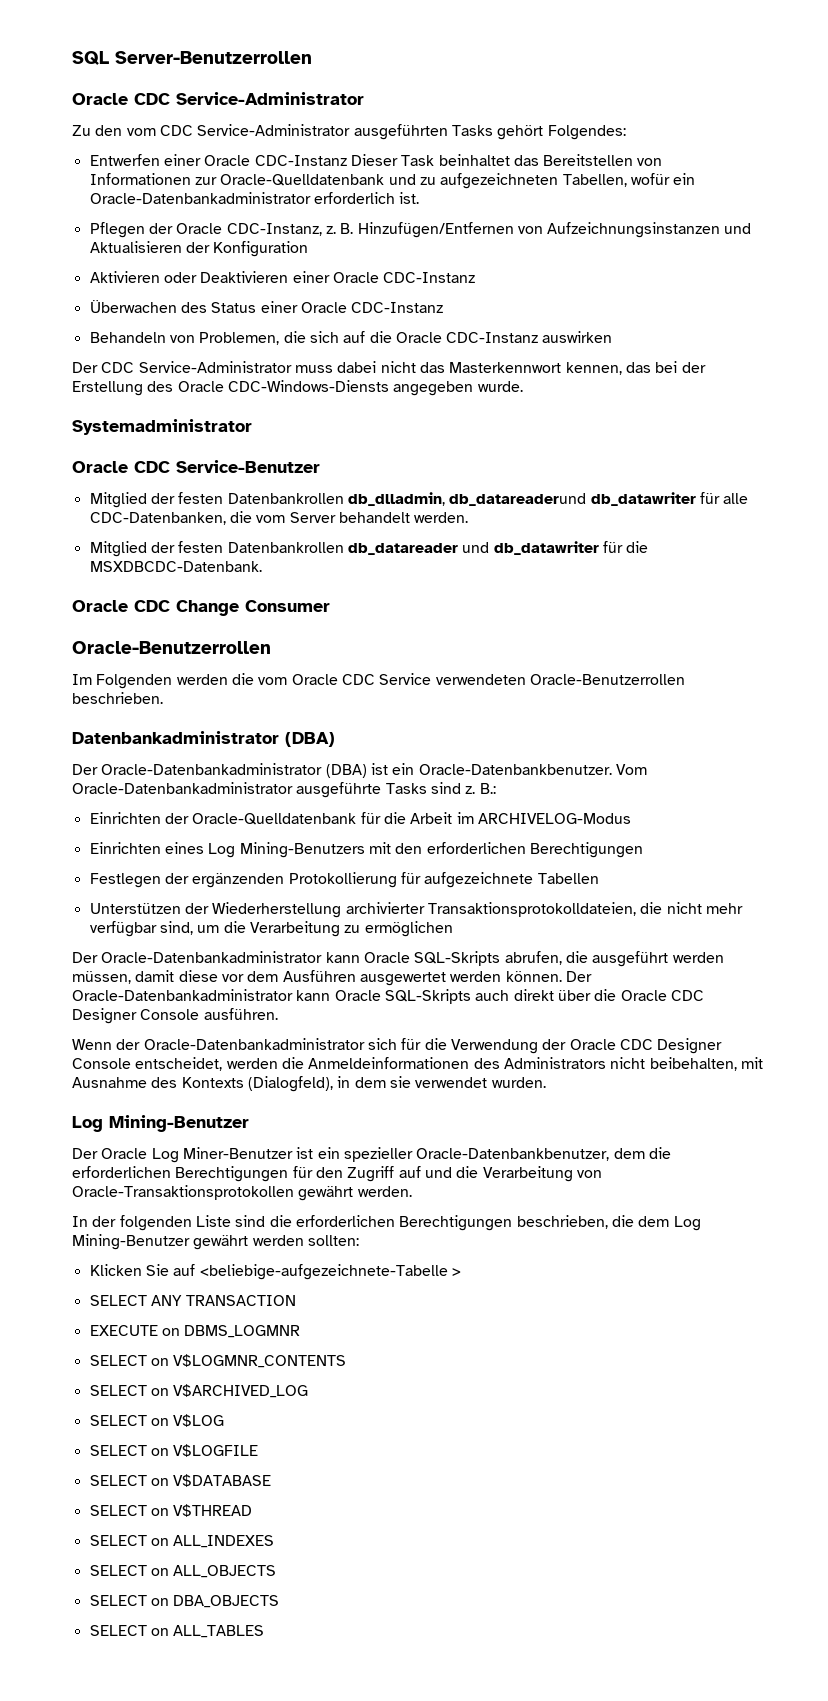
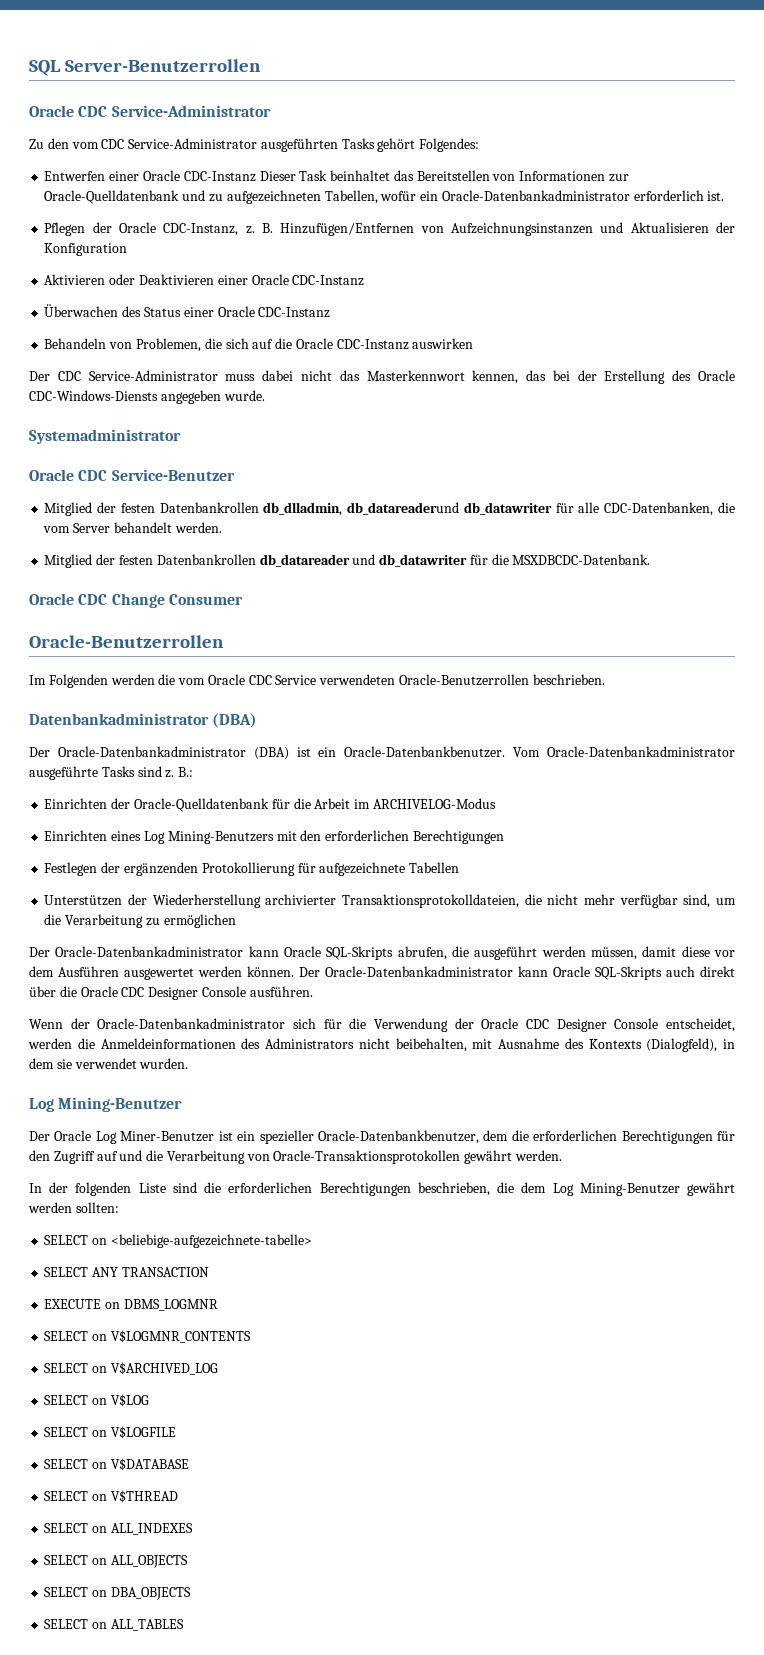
[89,1264,461,1280] Klicken Sie auf <beliebige-aufgezeichnete-Tabelle > -> [44,1234,312,1248] SELECT on <beliebige-aufgezeichnete-tabelle>

